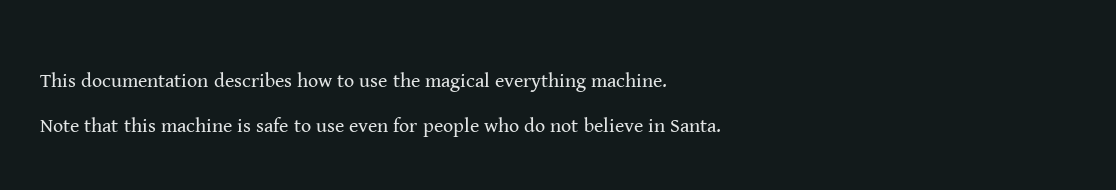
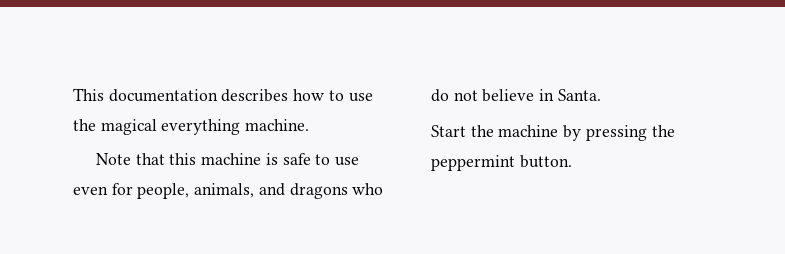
[422,117,479,137] people -> [137,183,348,199] people, animals, and dragons
(722, 126) none -> [431,125,675,141] [431,155,572,171] // Start the machine by pressing the peppermint button.

